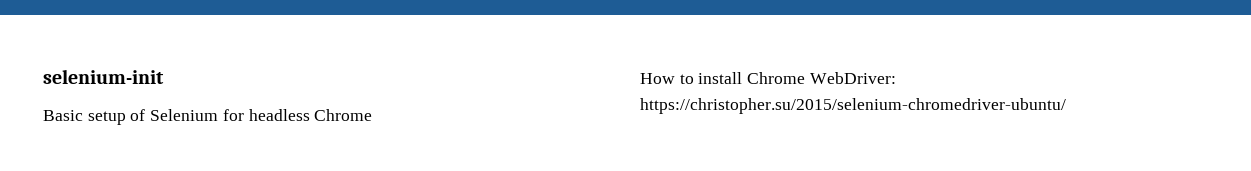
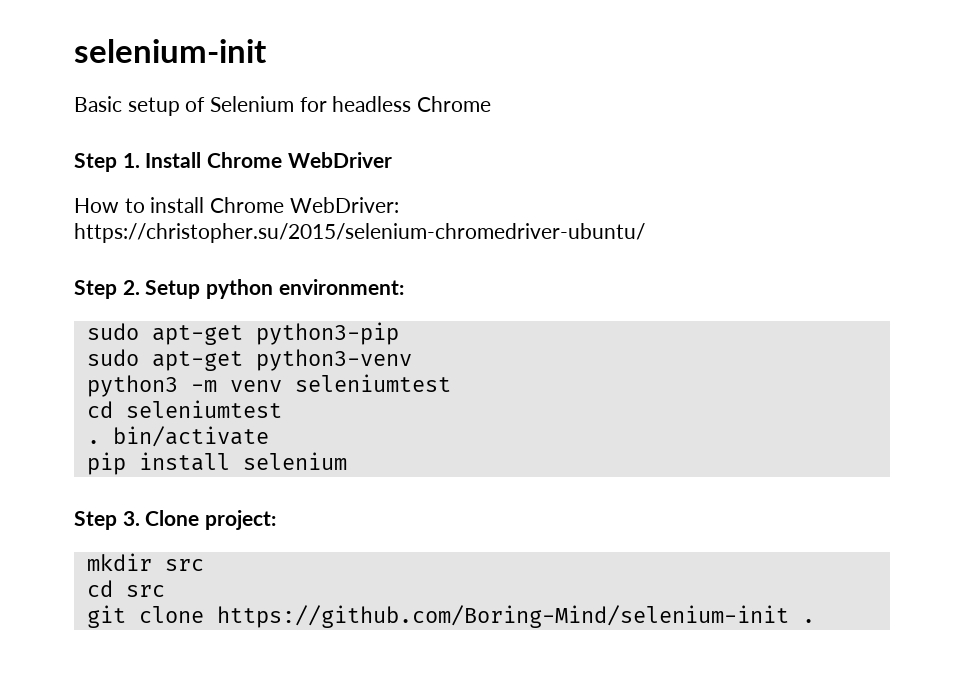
(373, 115) none -> [74,152,392,172] // Step 1. Install Chrome WebDriver
(1066, 106) none -> [74,279,404,299] [86,322,399,345] [86,349,412,371] [86,374,451,397] [86,400,282,418] [86,426,269,447] [86,452,347,475] [74,510,277,530] [86,553,204,571] [86,580,165,597] [86,605,815,628] // Step 2. Setup python environment: // sudo apt-get python3-pip // sudo apt-get python3-venv // python3 -m venv seleniumtest // cd seleniumtest // . bin/activate // pip install selenium // Step 3. Clone project: // mkdir src // cd src // git clone https://github.com/Boring-Mind/selenium-init .

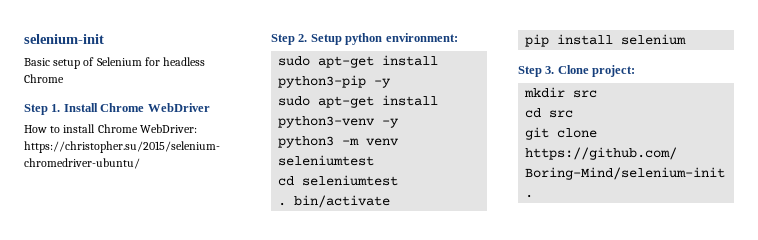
(243, 335) none -> [382,55,439,66] install
[86,349,243,371] // sudo apt-get -> [374,78,392,88] [278,95,439,108] -y // sudo apt-get install
(412, 360) none -> [382,118,400,128] -y

